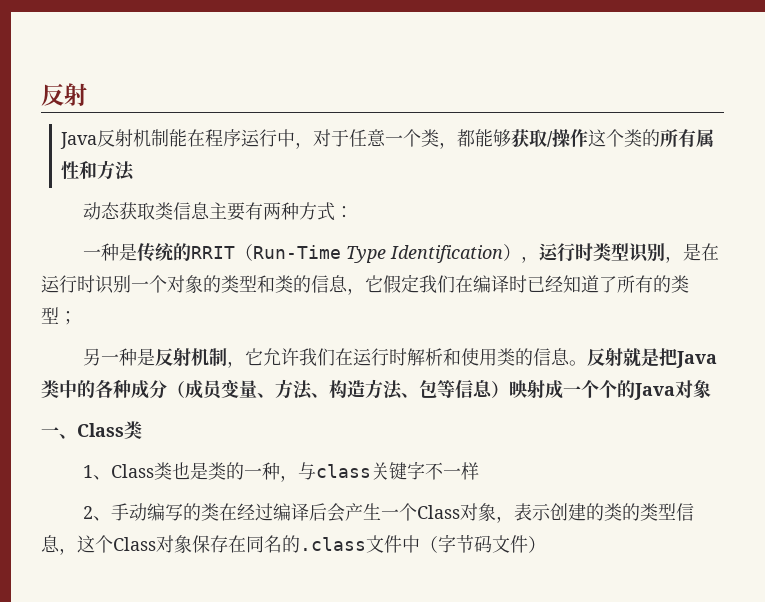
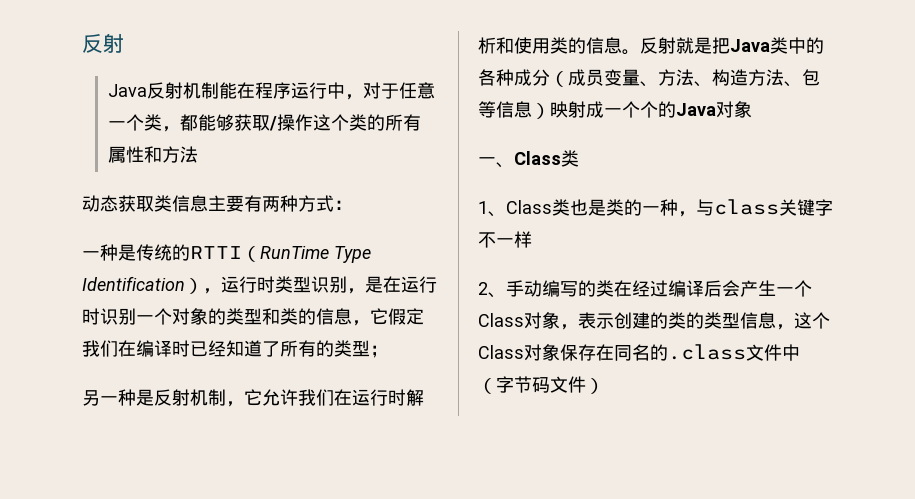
[190,244,341,261] RRIT（Run-Time -> [190,246,329,262] RTTI（RunTime

